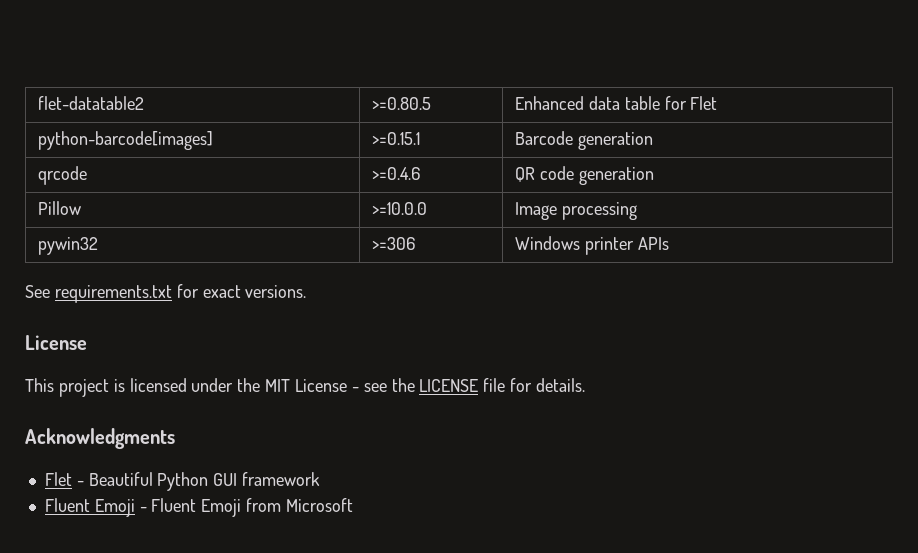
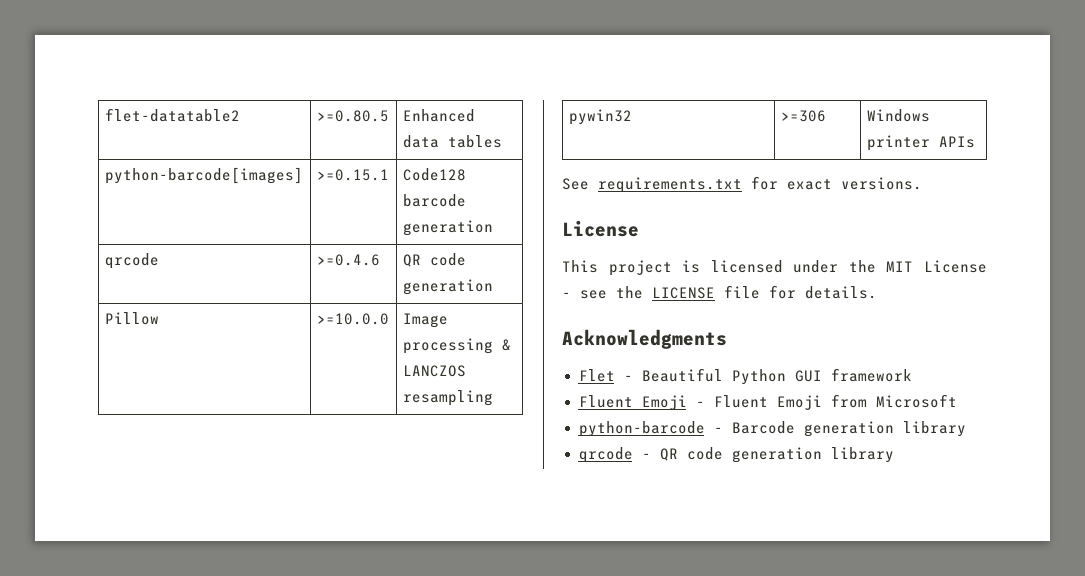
[624,96,718,110] table for Flet -> [447,135,502,148] tables
[514,131,573,145] Barcode -> [402,168,466,181] [402,194,466,207] Code128 barcode
(637, 211) none -> [501,339,511,351] [402,365,466,377] [402,390,493,406] & LANCZOS resampling
(353, 505) none -> [578,421,966,437] [578,447,894,463] // python-barcode - Barcode generation library // qrcode - QR code generation library

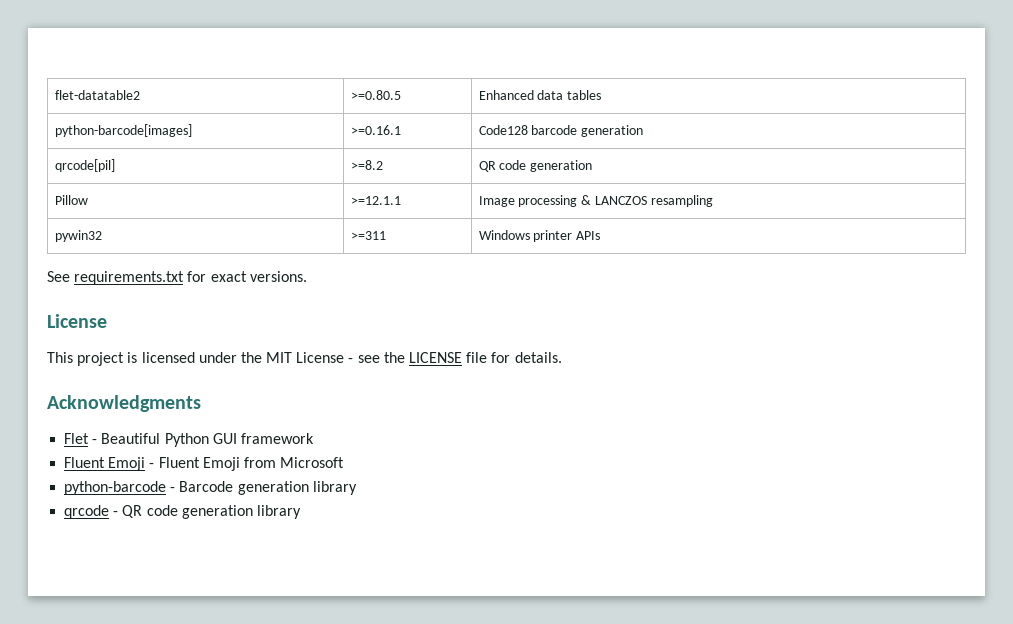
[316,169,389,181] >=0.15.1 -> [350,125,401,135] >=0.16.1
[104,253,159,269] [316,254,380,266] qrcode | >=0.4.6 -> [54,159,115,172] [350,160,383,170] qrcode[pil] | >=8.2
[316,313,389,325] >=10.0.0 -> [350,196,401,205] >=12.1.1
[780,110,826,122] >=306 -> [350,231,386,240] >=311

